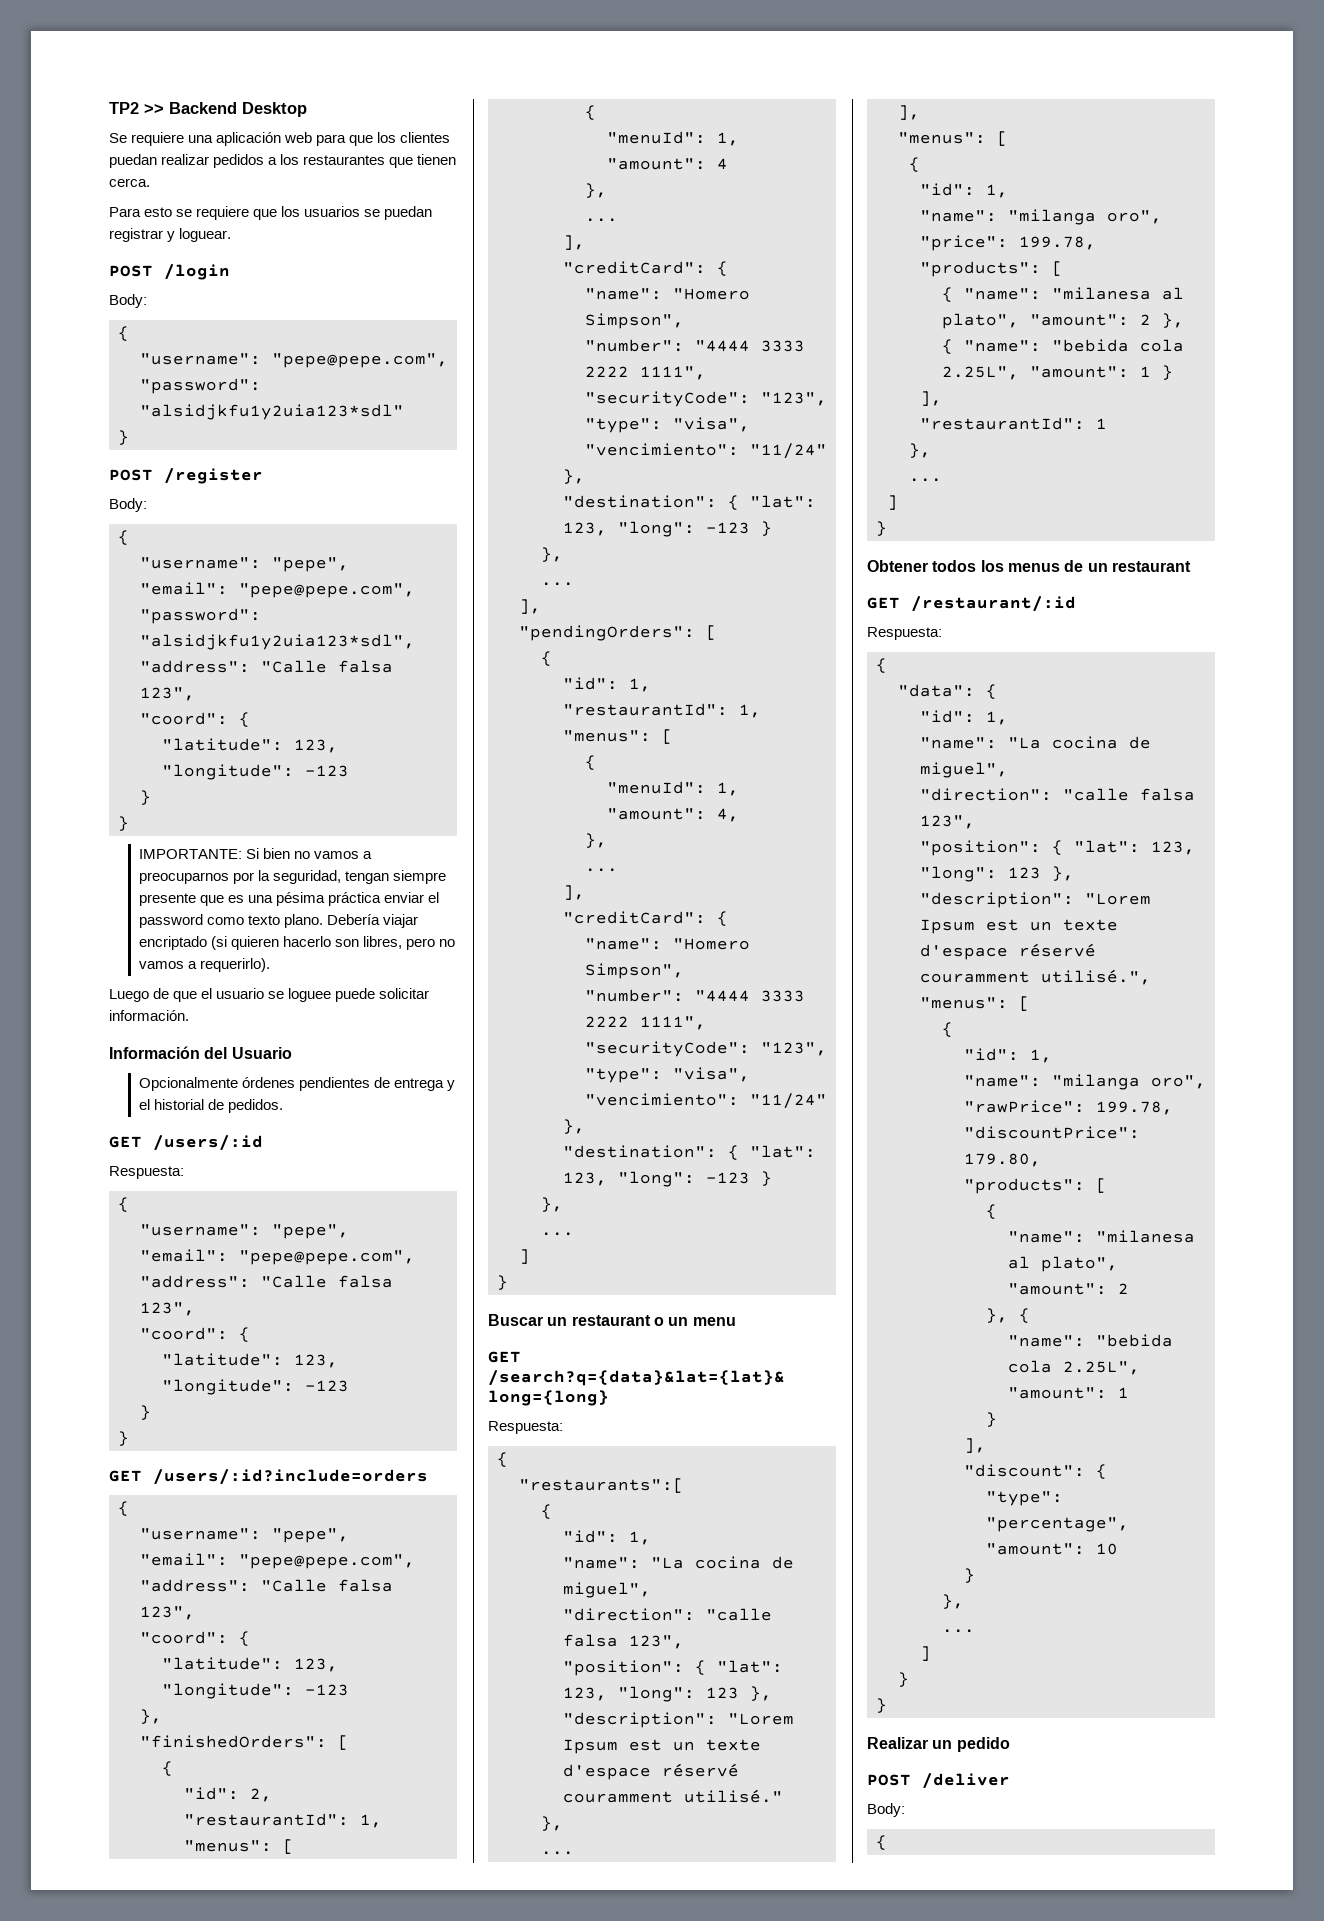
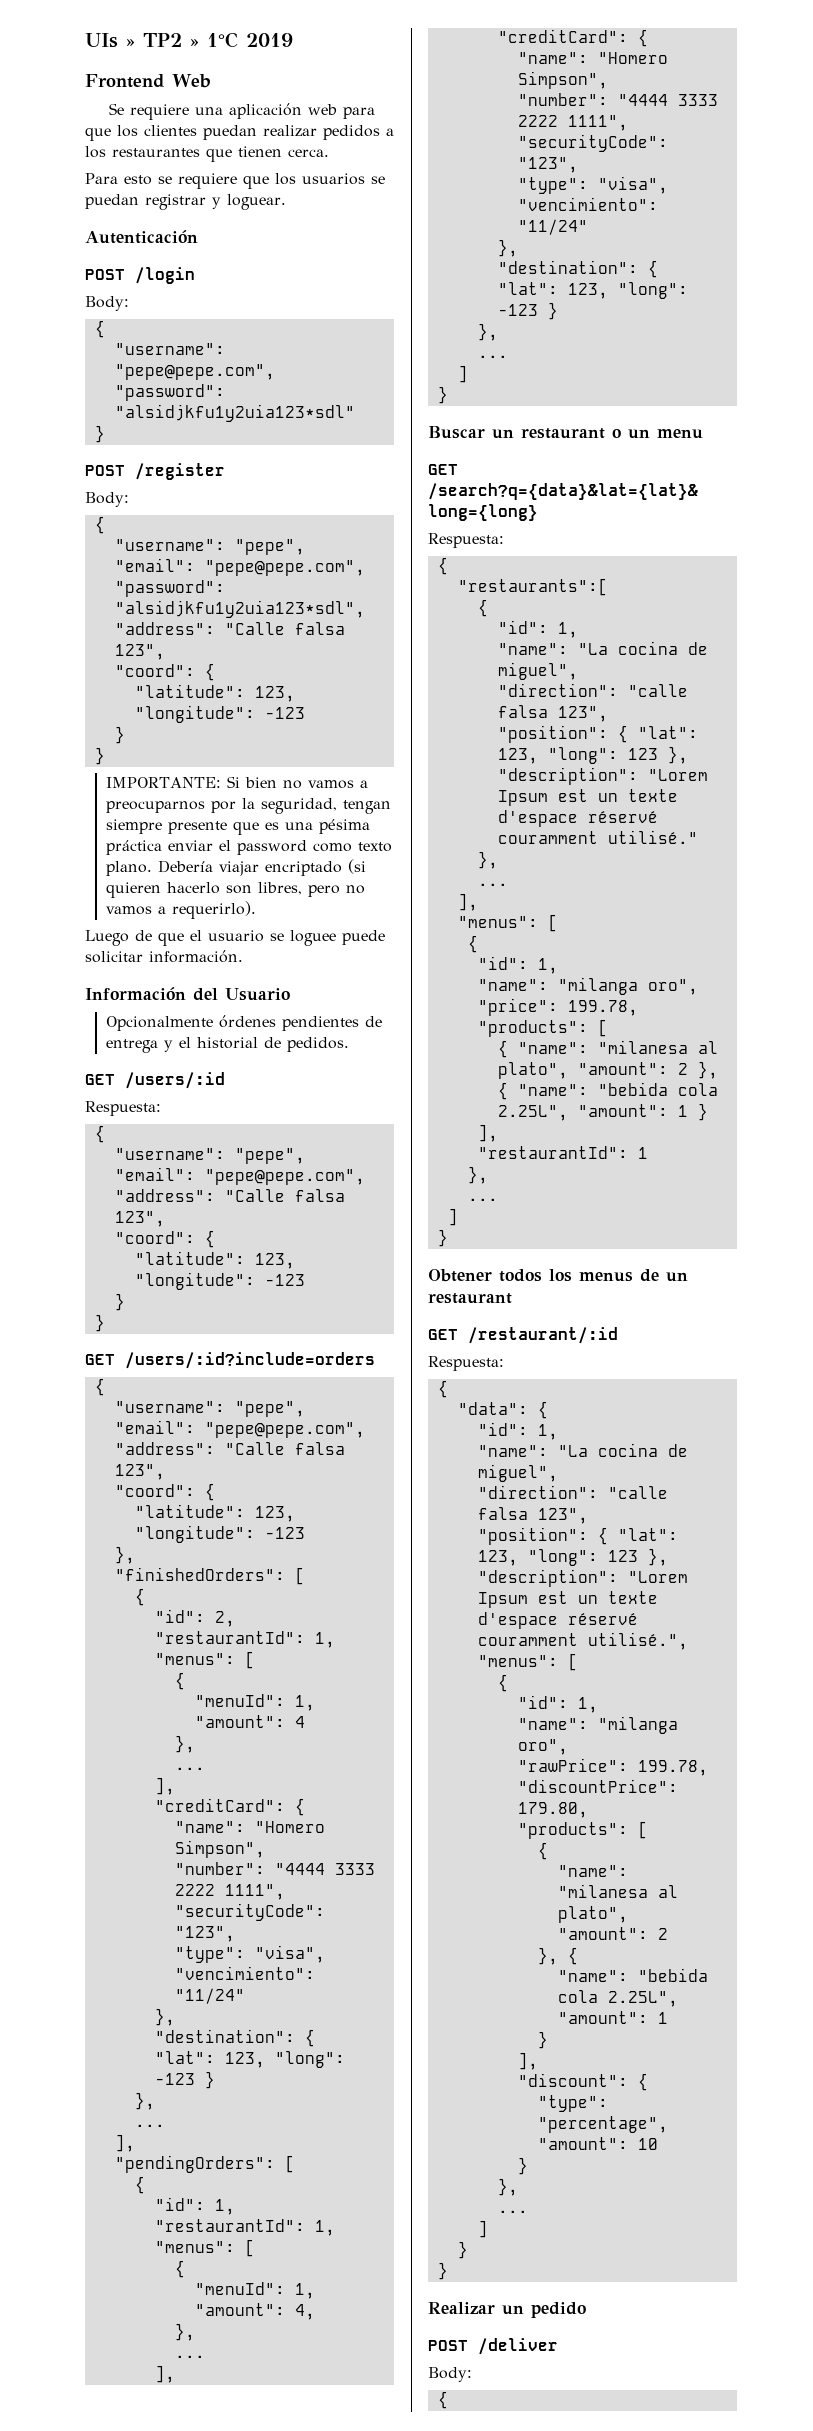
[109,102,307,117] TP2 >> Backend Desktop -> [85,32,293,48] [85,74,211,88] UIs » TP2 » 1°C 2019 // Frontend Web
(232, 235) none -> [85,230,198,244] // Autenticación

